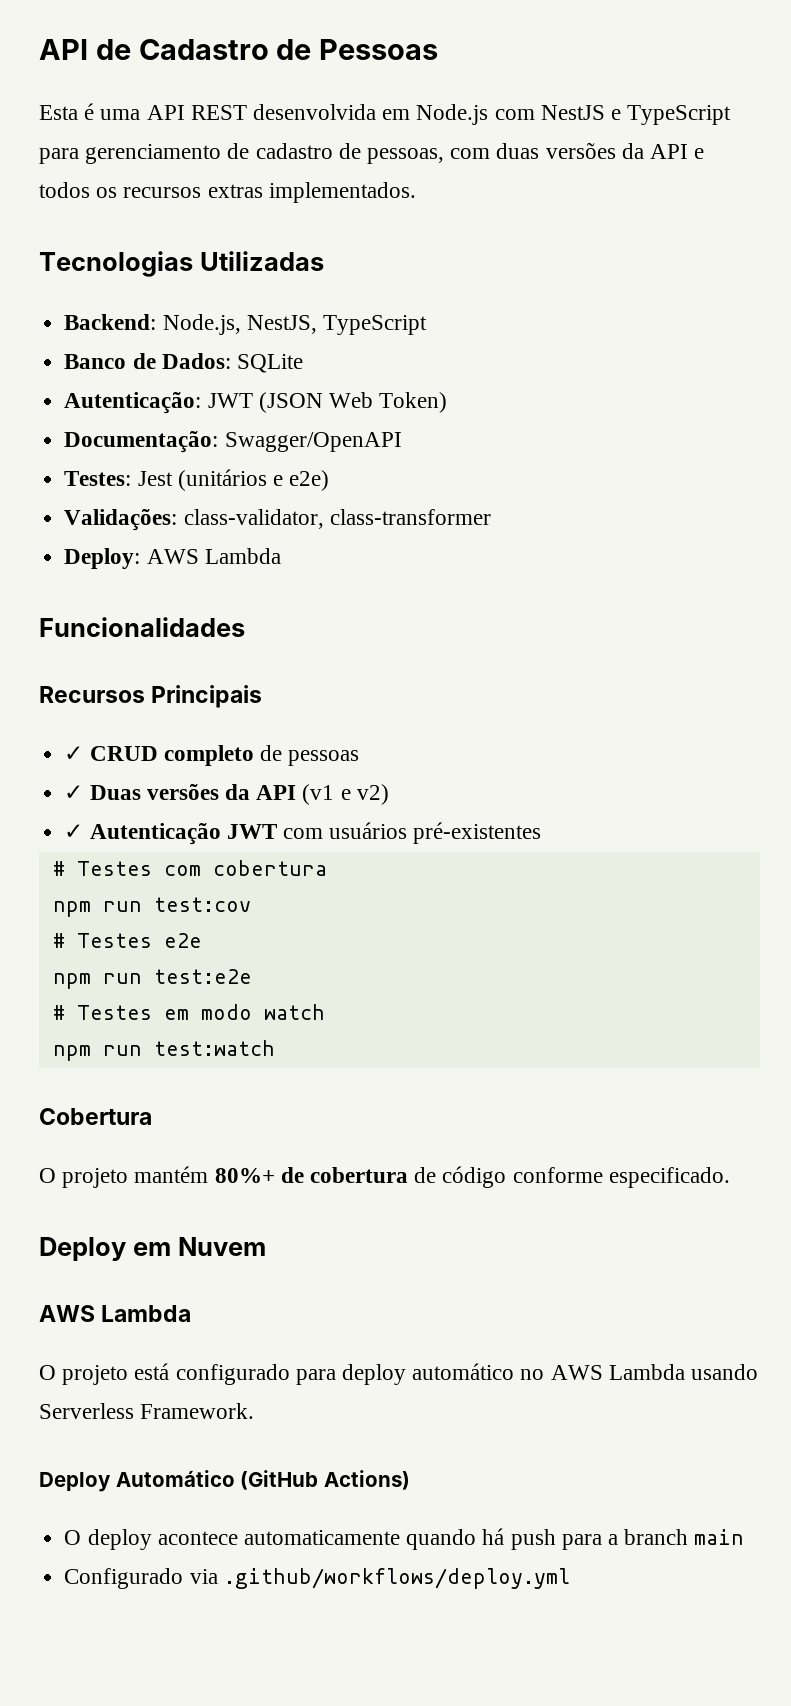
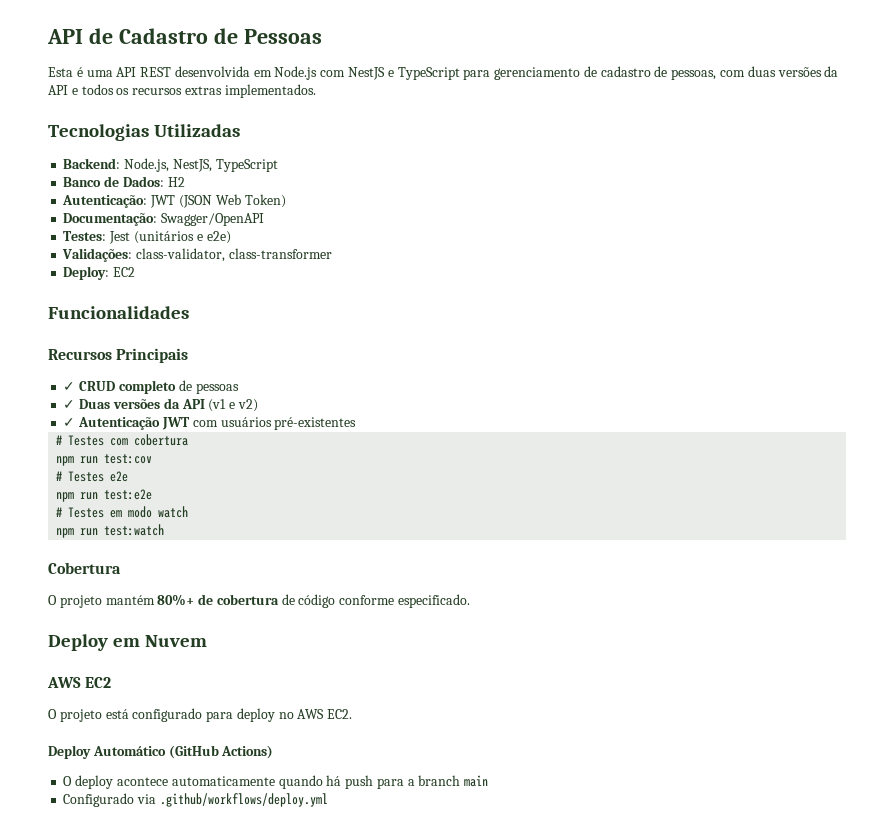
[236,354,303,373] SQLite -> [167,177,185,187] H2
[146,548,281,564] AWS Lambda -> [113,267,136,277] EC2
[101,1305,192,1322] Lambda -> [85,677,112,688] EC2
[412,1363,515,1380] automático -> (275, 715) none
[608,1364,759,1380] [39,1403,255,1419] Lambda usando Serverless Framework. -> [327,709,353,719] EC2.

